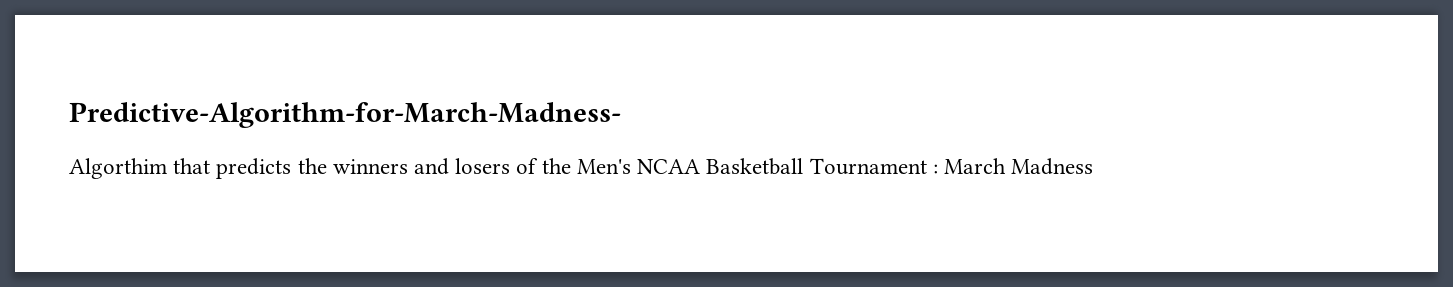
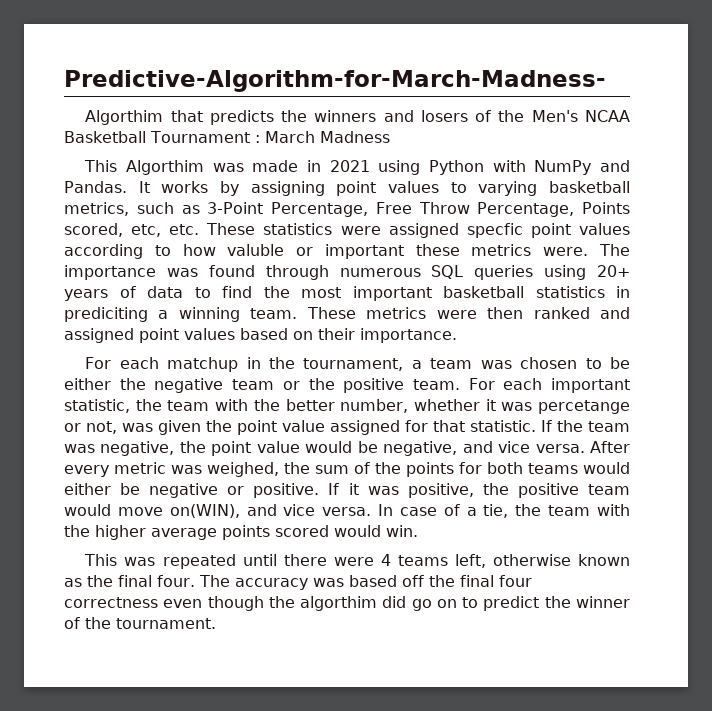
(1094, 166) none -> [84,160,631,175] [64,181,630,196] [64,202,630,217] [64,223,630,238] [64,244,630,259] [64,265,630,280] [64,286,630,301] [64,307,631,322] [64,328,457,343] [85,357,631,372] [64,378,630,393] [64,399,630,414] [64,420,630,435] [64,441,630,456] [64,462,630,477] [64,483,630,498] [64,504,631,518] [64,525,418,540] [84,554,630,569] [64,575,532,590] [64,596,630,611] [64,617,216,629] // This Algorthim was made in 2021 using Python with NumPy and Pandas. It works by assigning point values to varying basketball metrics, such as 3-Point Percentage, Free Throw Percentage, Points scored, etc, etc. These statistics were assigned specfic point values according to how valuble or important these metrics were. The importance was found through numerous SQL queries using 20+ years of data to find the most important basketball statistics in prediciting a winning team. These metrics were then ranked and assigned point values based on their importance. // For each matchup in the tournament, a team was chosen to be either the negative team or the positive team. For each important statistic, the team with the better number, whether it was percetange or not, was given the point value assigned for that statistic. If the team was negative, the point value would be negative, and vice versa. After every metric was weighed, the sum of the points for both teams would either be negative or positive. If it was positive, the positive team would move on(WIN), and vice versa. In case of a tie, the team with the higher average points scored would win. // This was repeated until there were 4 teams left, otherwise known as the final four. The accuracy was based off the final four correctness even though the algorthim did go on to predict the winner of the tournament.

